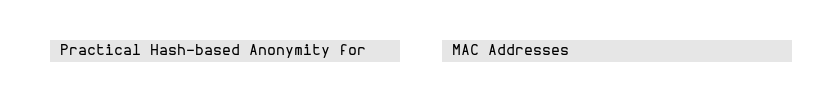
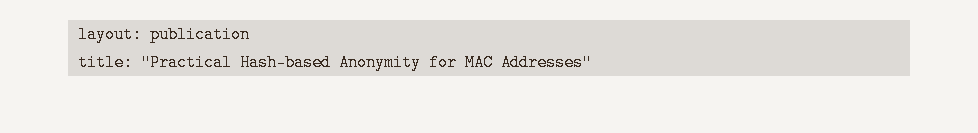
[59,44,141,55] Practical -> [77,26,250,43] [77,54,232,71] layout: publication // title: "Practical
[487,44,569,55] Addresses -> [500,54,592,71] Addresses"

